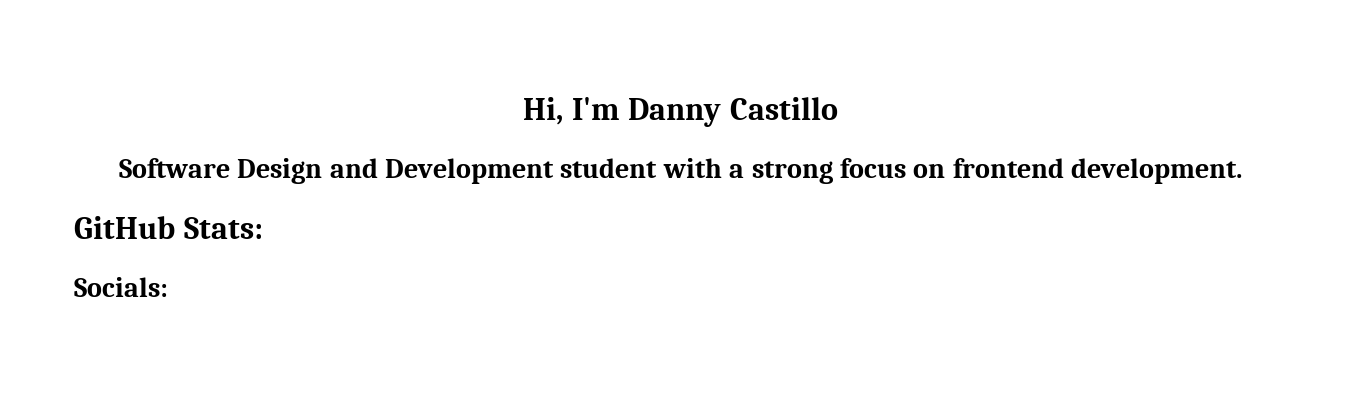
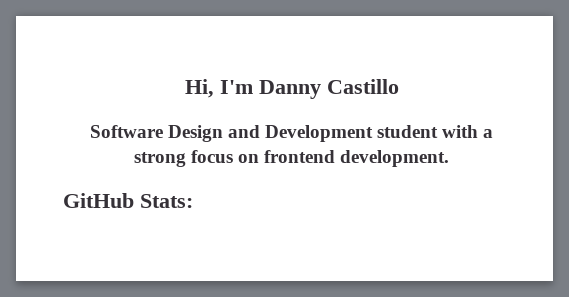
[74,277,168,297] // Socials: -> (193, 201) none

